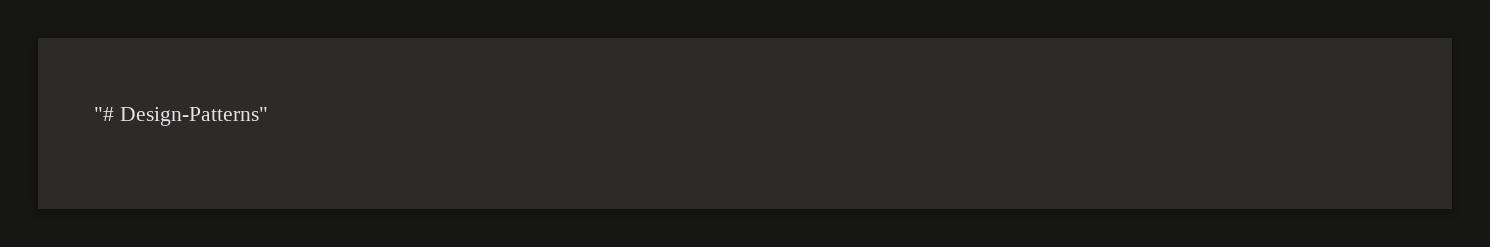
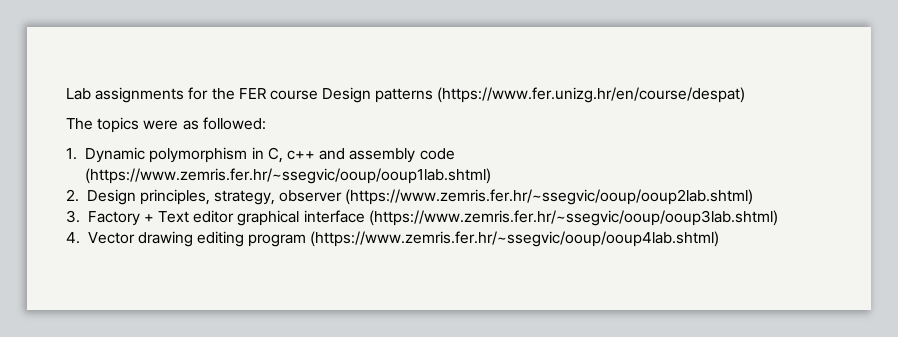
[94,107,268,126] "# Design-Patterns" -> [66,87,746,103] [66,117,266,133] [66,147,455,163] [85,168,492,184] [66,189,754,205] [66,210,778,226] [66,231,720,247] Lab assignments for the FER course Design patterns (https://www.fer.unizg.hr/en/course/despat) // The topics were as followed: // 1. Dynamic polymorphism in C, c++ and assembly code (https://www.zemris.fer.hr/~ssegvic/ooup/ooup1lab.shtml) // 2. Design principles, strategy, observer (https://www.zemris.fer.hr/~ssegvic/ooup/ooup2lab.shtml) // 3. Factory + Text editor graphical interface (https://www.zemris.fer.hr/~ssegvic/ooup/ooup3lab.shtml) // 4. Vector drawing editing program (https://www.zemris.fer.hr/~ssegvic/ooup/ooup4lab.shtml)

